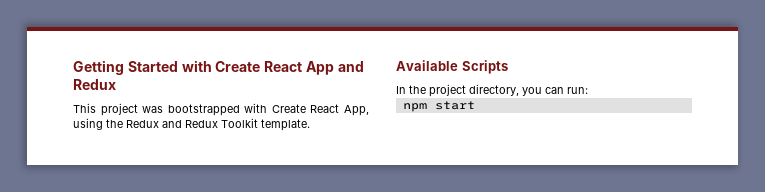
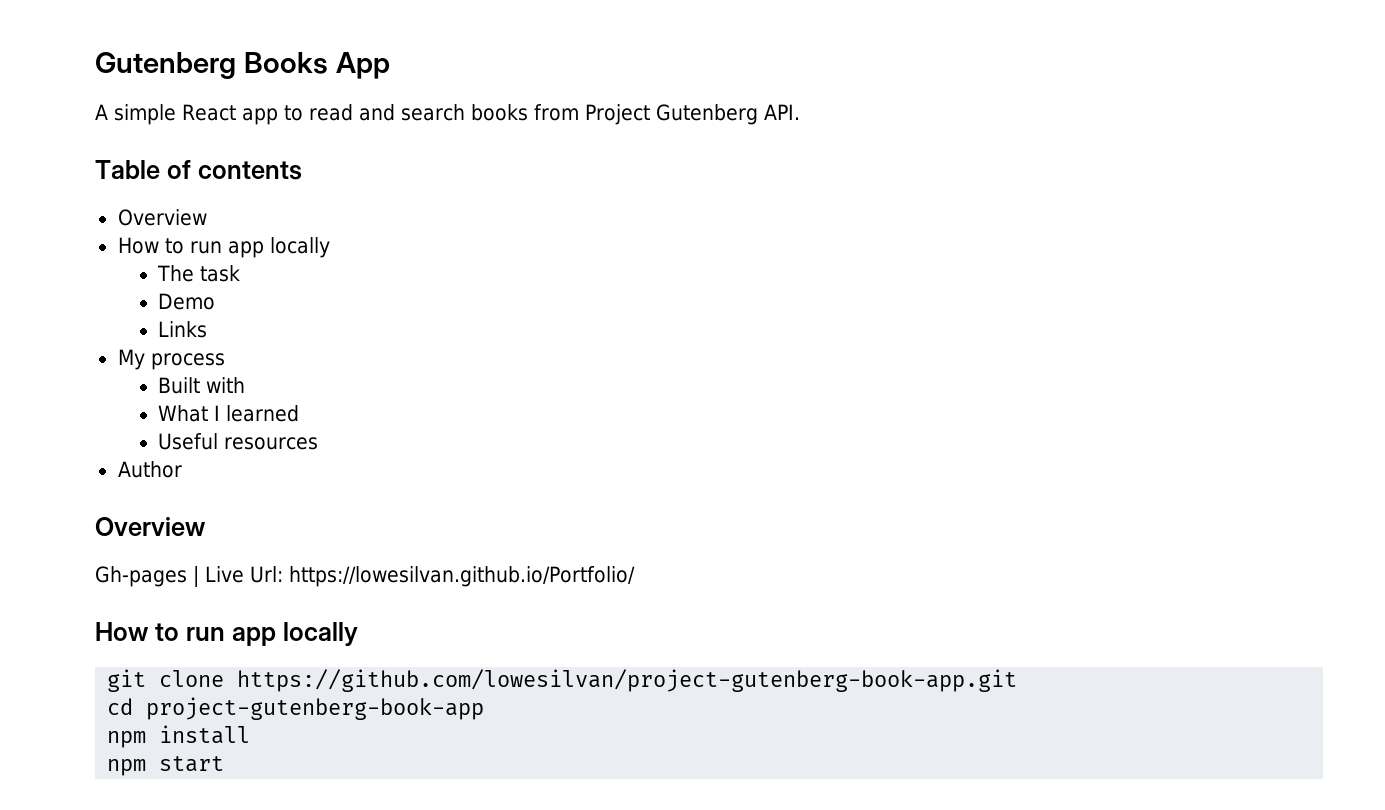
[73,60,364,75] [73,79,116,90] [73,103,369,116] [73,118,310,131] [396,60,508,74] [396,84,588,97] Getting Started with Create React App and Redux // This project was bootstrapped with Create React App, using the Redux and Redux Toolkit template. // Available Scripts // In the project directory, you can run: -> [95,52,390,79] [95,104,800,125] [95,160,302,180] [117,209,207,226] [117,237,330,258] [157,265,241,282] [158,293,216,310] [158,321,208,338] [117,349,225,370] [158,377,246,394] [158,405,300,422] [158,433,319,450] [117,461,182,478] [95,517,206,536] [95,565,635,587] [95,622,358,646] [107,669,1018,692] [107,697,485,720] [107,725,251,748] Gutenberg Books App // A simple React app to read and search books from Project Gutenberg API. // Table of contents // Overview // How to run app locally // The task // Demo // Links // My process // Built with // What I learned // Useful resources // Author // Overview // Gh-pages | Live Url: https://lowesilvan.github.io/Portfolio/ // How to run app locally // git clone https://github.com/lowesilvan/project-gutenberg-book-app.git // cd project-gutenberg-book-app // npm install

